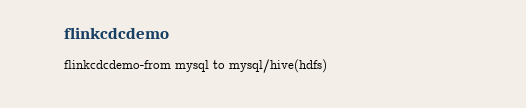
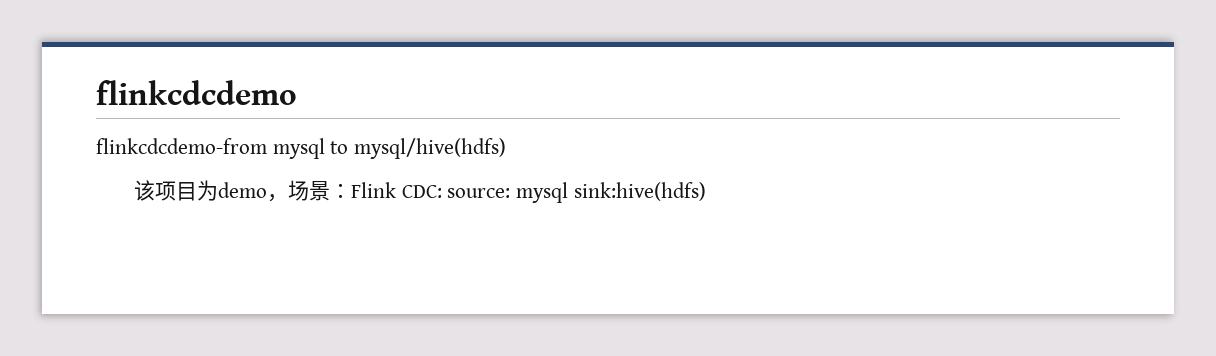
(327, 66) none -> [133,180,706,203] // 该项目为demo，场景：Flink CDC: source: mysql sink:hive(hdfs)

